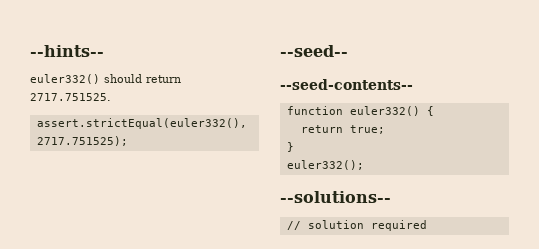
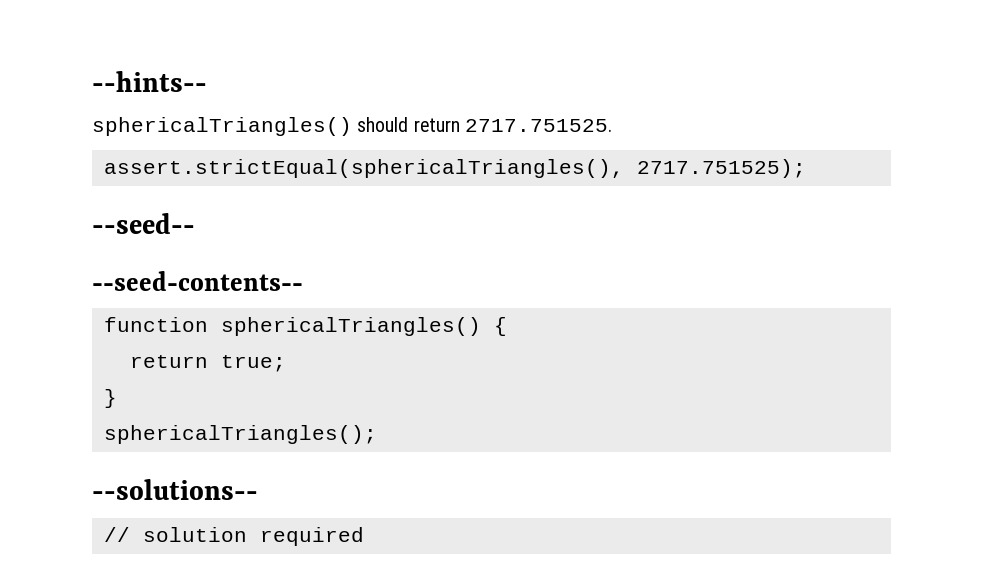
[30,74,100,84] euler332() -> [92,117,352,136] sphericalTriangles()
[36,118,247,129] assert.strictEqual(euler332(), -> [103,159,624,178] assert.strictEqual(sphericalTriangles(),
[349,106,420,116] euler332() -> [220,317,481,336] sphericalTriangles()
[286,160,364,170] euler332(); -> [103,425,377,444] sphericalTriangles();

